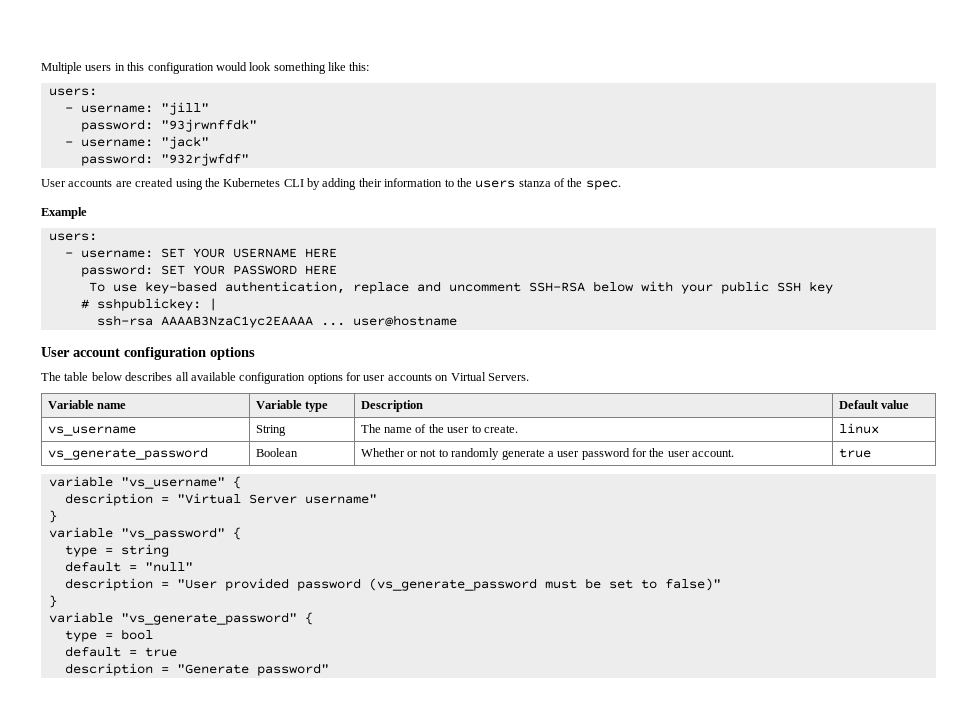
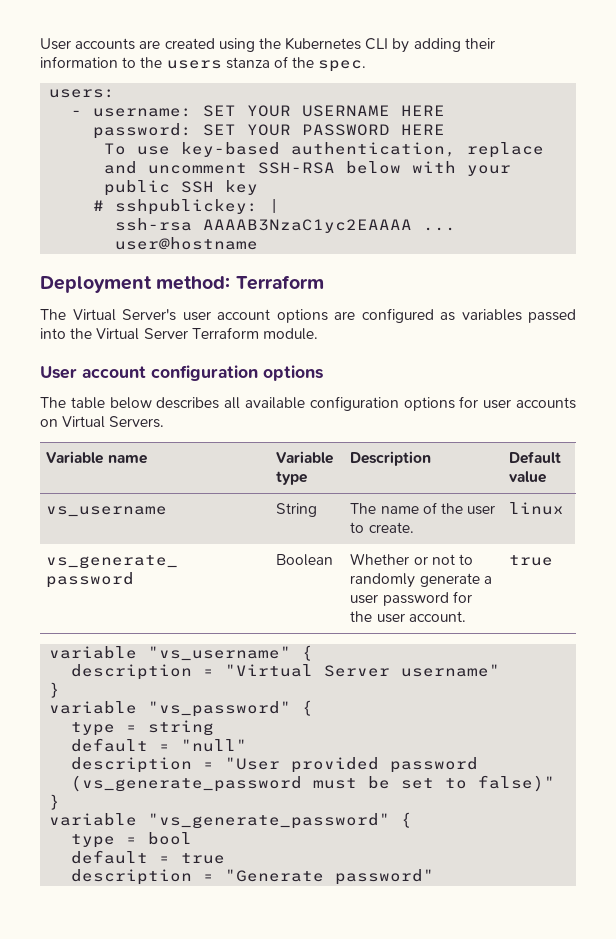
[41,62,370,74] [48,88,97,96] [64,102,209,115] [80,119,257,132] [64,136,209,149] [80,153,249,166] Multiple users in this configuration would look something like this: // users: // - username: "jill" // password: "93jrwnffdk" // - username: "jack" // password: "932rjwfdf" // -> (40, 44) none
[41,207,87,219] // Example -> (367, 66) none
(457, 321) none -> [40,275,324,293] [40,308,576,323] [40,327,318,340] // Deployment method: Terraform // The Virtual Server's user account options are configured as variables passed into the Virtual Server Terraform module.

